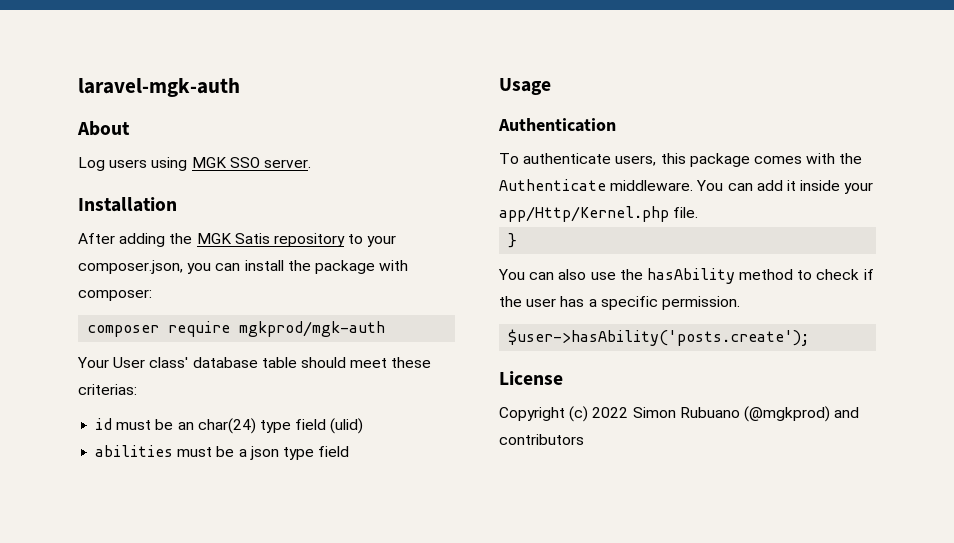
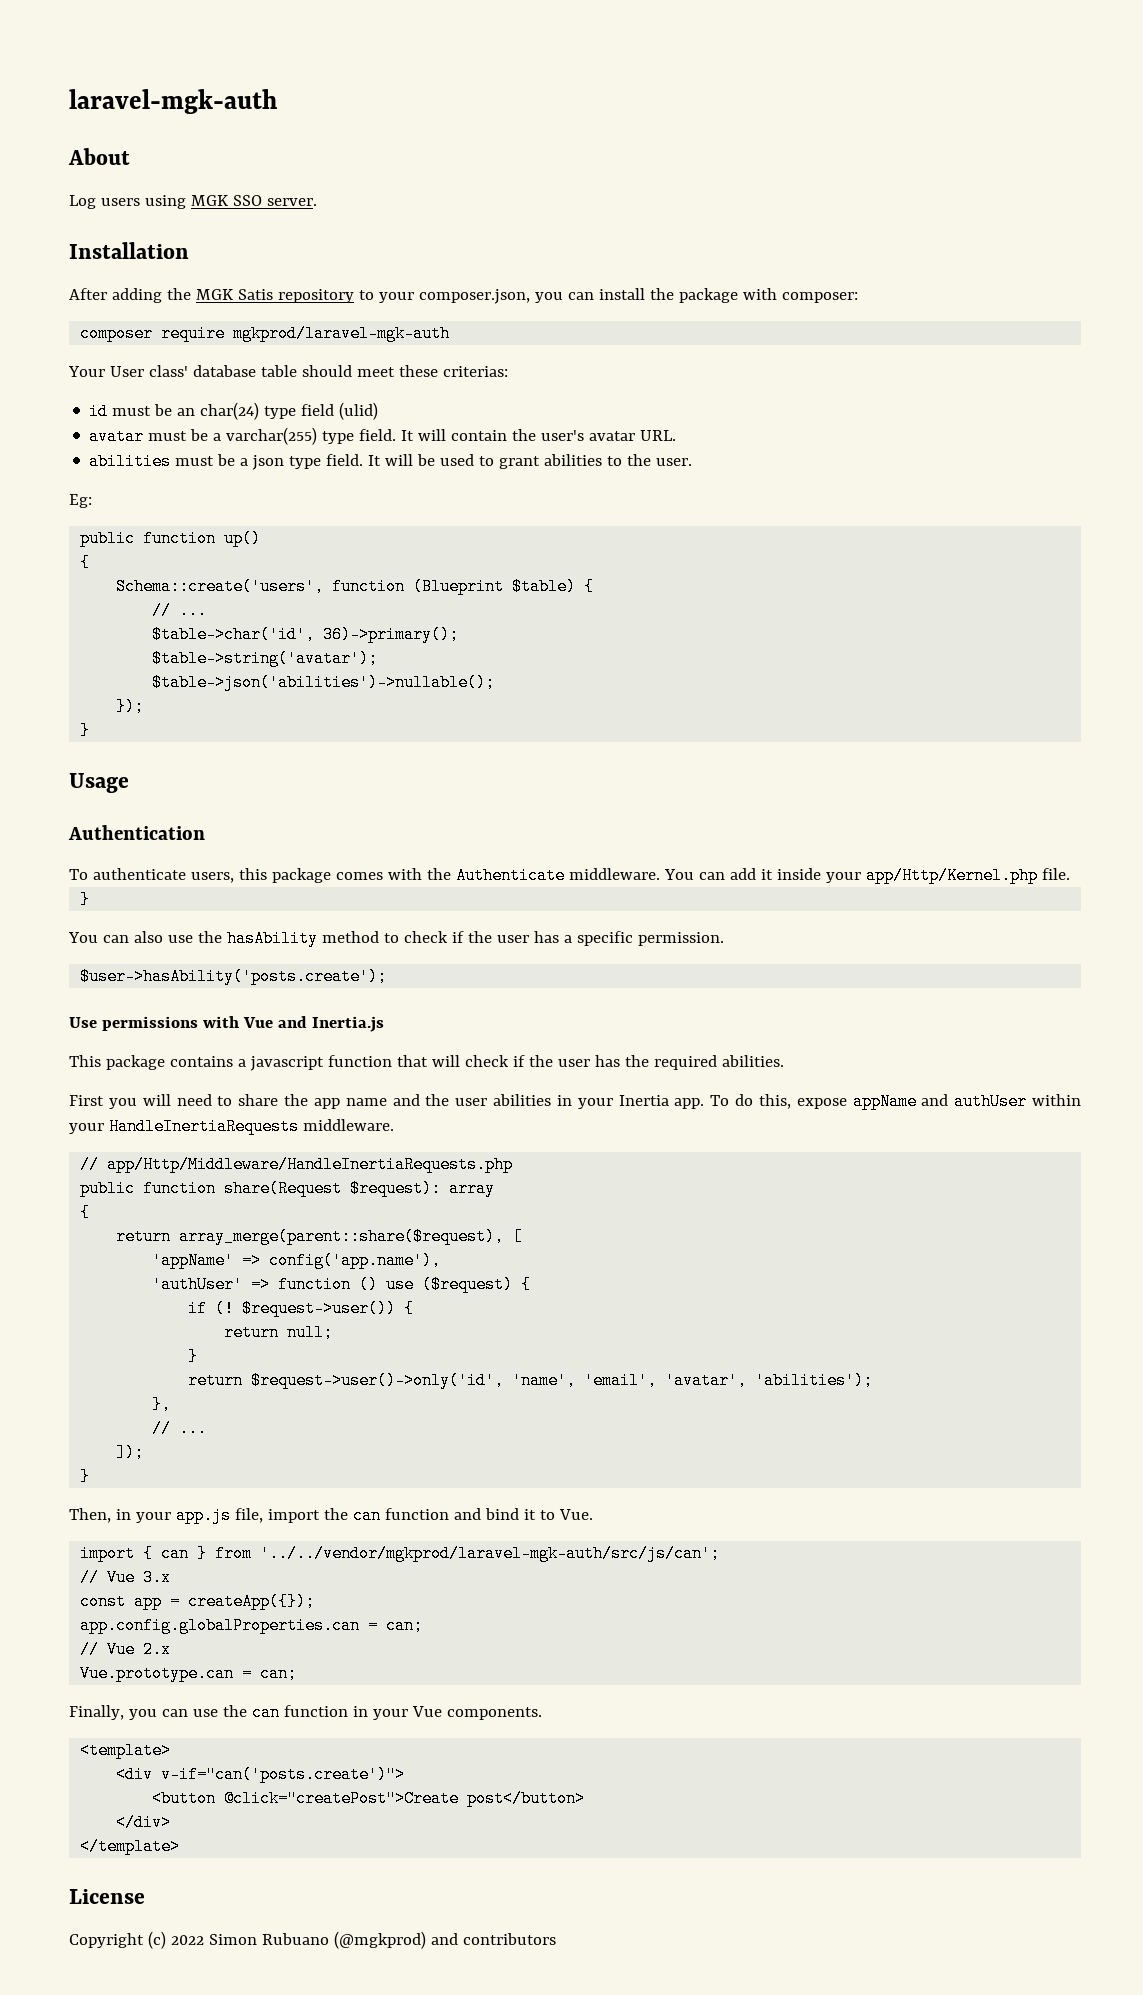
[239,321,386,337] mgkprod/mgk-auth -> [233,325,451,342] mgkprod/laravel-mgk-auth
(364, 426) none -> [89,427,677,445] // avatar must be a varchar(255) type field. It will contain the user's avatar URL.
[318,446,350,457] field -> [326,454,693,469] [69,494,92,508] [80,530,262,547] [80,554,91,571] [116,578,595,595] [152,602,208,619] [152,626,460,643] [152,650,379,667] [152,674,496,691] [116,698,145,715] [80,722,91,739] field. It will be used to grant abilities to the user. // Eg: // public function up() // { // Schema::create('users', function (Blueprint $table) { // // ... // $table->char('id', 36)->primary(); // $table->string('avatar'); // $table->json('abilities')->nullable(); // }); // }
(810, 337) none -> [69,1016,384,1032] [69,1055,784,1071] [69,1093,1082,1110] [69,1118,394,1135] [80,1156,514,1173] [80,1180,496,1197] [80,1204,91,1221] [116,1228,523,1245] [152,1252,442,1269] [152,1276,532,1293] [188,1300,415,1317] [224,1324,334,1341] [188,1348,199,1365] [188,1372,874,1389] [152,1396,172,1413] [152,1420,208,1437] [116,1444,145,1461] [80,1468,91,1485] [69,1507,593,1524] [80,1545,721,1562] [80,1569,172,1586] [80,1593,316,1610] [80,1617,424,1634] [80,1641,172,1658] [80,1665,298,1682] [69,1704,542,1721] [80,1742,172,1759] [116,1766,406,1783] [152,1790,586,1807] [116,1814,172,1831] [80,1838,181,1855] // Use permissions with Vue and Inertia.js // This package contains a javascript function that will check if the user has the required abilities. // First you will need to share the app name and the user abilities in your Inertia app. To do this, expose appName and authUser within your HandleInertiaRequests middleware. // // app/Http/Middleware/HandleInertiaRequests.php // public function share(Request $request): array // { // return array_merge(parent::share($request), [ // 'appName' => config('app.name'), // 'authUser' => function () use ($request) { // if (! $request->user()) { // return null; // } // return $request->user()->only('id', 'name', 'email', 'avatar', 'abilities'); // }, // // ... // ]); // } // Then, in your app.js file, import the can function and bind it to Vue. // import { can } from '../../vendor/mgkprod/laravel-mgk-auth/src/js/can'; // // Vue 3.x // const app = createApp({}); // app.config.globalProperties.can = can; // // Vue 2.x // Vue.prototype.can = can; // Finally, you can use the can function in your Vue components. // <template> // <div v-if="can('posts.create')"> // <button @click="createPost">Create post</button> // </div> // </template>

